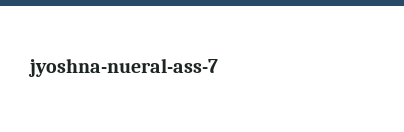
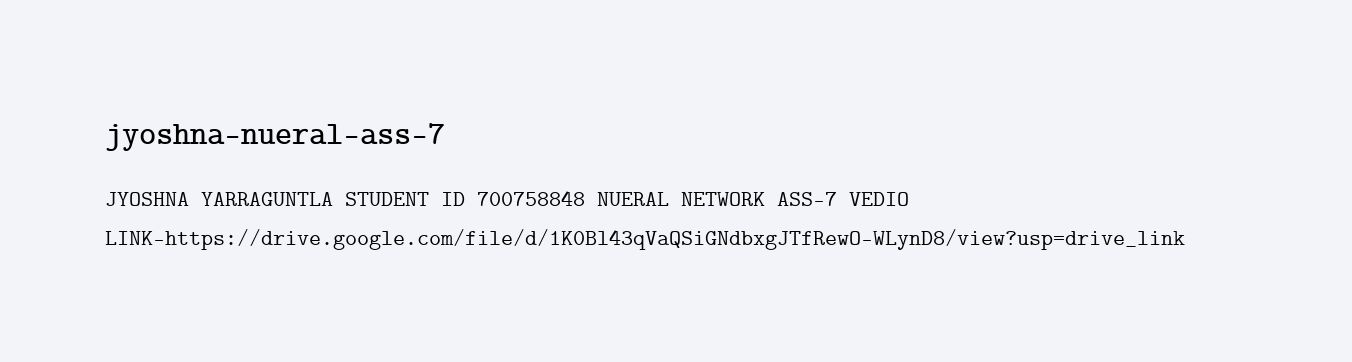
(218, 67) none -> [105,190,909,206] [105,229,1185,250] // JYOSHNA YARRAGUNTLA STUDENT ID 700758848 NUERAL NETWORK ASS-7 VEDIO LINK-https://drive.google.com/file/d/1K0Bl43qVaQSiGNdbxgJTfRewO-WLynD8/view?usp=drive_link

